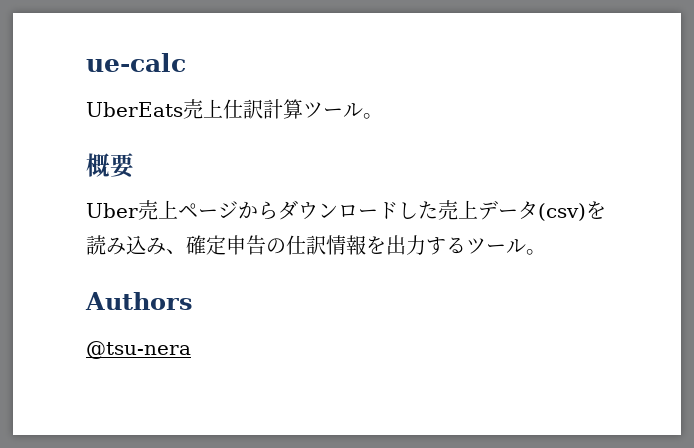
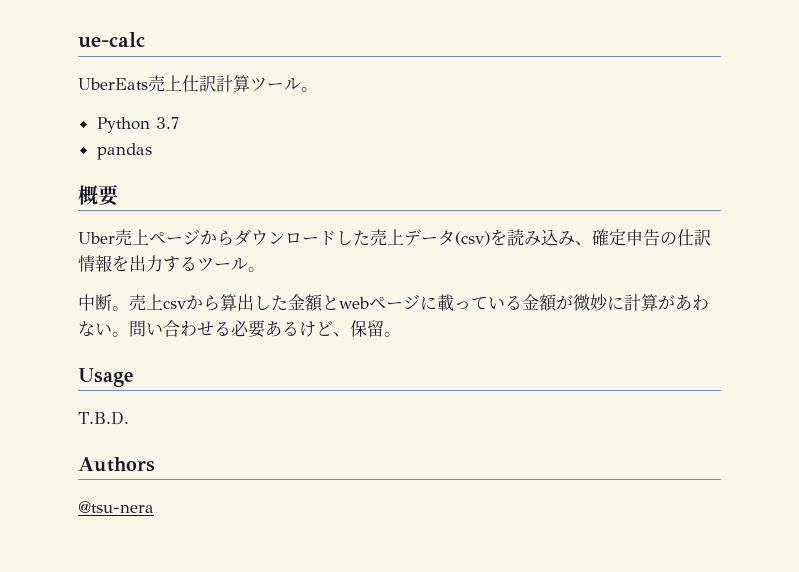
(383, 116) none -> [96,117,179,133] [96,143,152,160] // Python 3.7 // pandas
(546, 252) none -> [78,294,709,312] [78,320,401,338] [78,368,134,387] [78,411,129,425] // 中断。売上csvから算出した金額とwebページに載っている金額が微妙に計算があわない。問い合わせる必要あるけど、保留。 // Usage // T.B.D.

